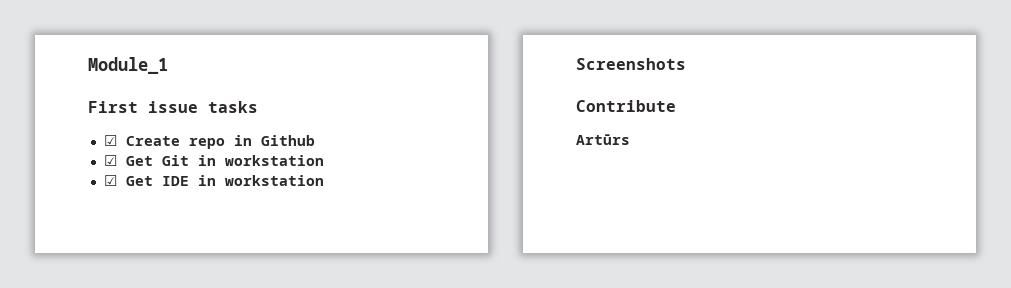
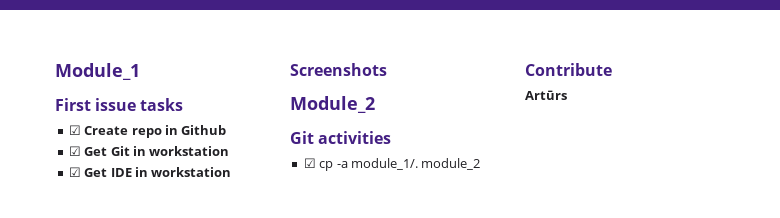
(686, 64) none -> [290,96,375,113] [290,131,392,144] [303,158,481,171] // Module_2 // Git activities // ☑ cp -a module_1/. module_2

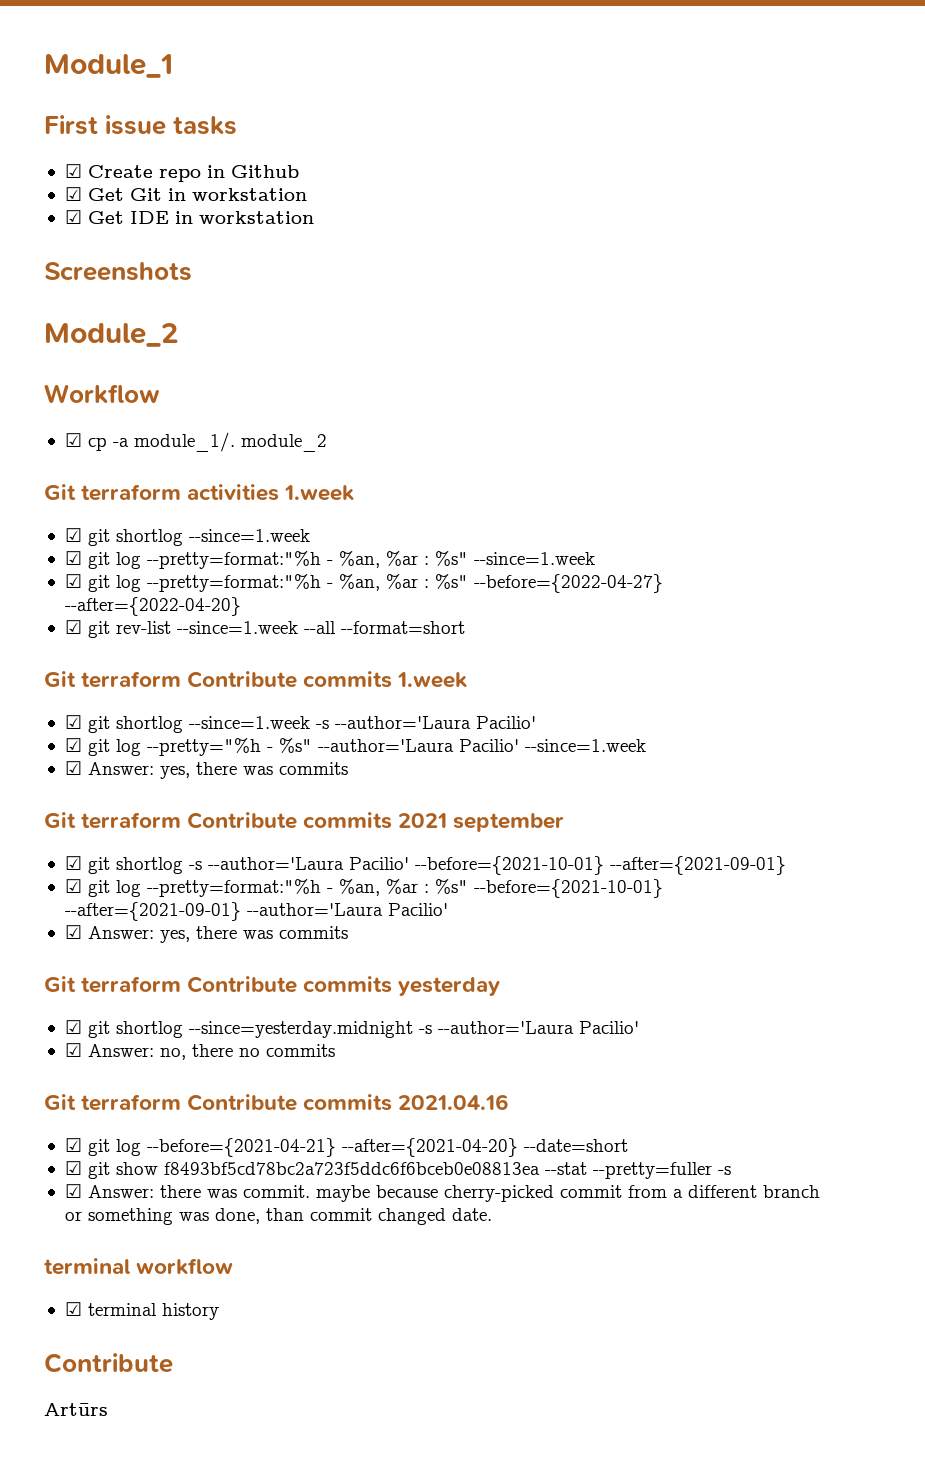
[290,131,392,144] Git activities -> [44,384,160,404] Workflow
(481, 164) none -> [44,484,355,501] [64,528,310,546] [64,551,595,569] [64,574,663,593] [64,597,241,616] [64,620,465,638] [44,671,468,688] [64,715,536,733] [64,738,646,756] [64,761,348,779] [44,812,565,832] [64,856,786,875] [64,879,663,898] [64,902,448,921] [64,925,348,943] [44,976,501,996] [64,1020,639,1038] [64,1043,335,1060] [44,1094,510,1111] [64,1138,628,1157] [64,1161,731,1179] [64,1184,820,1202] [64,1208,492,1225] [44,1258,234,1275] [64,1302,219,1320] // Git terraform activities 1.week // ☑ git shortlog --since=1.week // ☑ git log --pretty=format:"%h - %an, %ar : %s" --since=1.week // ☑ git log --pretty=format:"%h - %an, %ar : %s" --before={2022-04-27} --after={2022-04-20} // ☑ git rev-list --since=1.week --all --format=short // Git terraform Contribute commits 1.week // ☑ git shortlog --since=1.week -s --author='Laura Pacilio' // ☑ git log --pretty="%h - %s" --author='Laura Pacilio' --since=1.week // ☑ Answer: yes, there was commits // Git terraform Contribute commits 2021 september // ☑ git shortlog -s --author='Laura Pacilio' --before={2021-10-01} --after={2021-09-01} // ☑ git log --pretty=format:"%h - %an, %ar : %s" --before={2021-10-01} --after={2021-09-01} --author='Laura Pacilio' // ☑ Answer: yes, there was commits // Git terraform Contribute commits yesterday // ☑ git shortlog --since=yesterday.midnight -s --author='Laura Pacilio' // ☑ Answer: no, there no commits // Git terraform Contribute commits 2021.04.16 // ☑ git log --before={2021-04-21} --after={2021-04-20} --date=short // ☑ git show f8493bf5cd78bc2a723f5ddc6f6bceb0e08813ea --stat --pretty=fuller -s // ☑ Answer: there was commit. maybe because cherry-picked commit from a different branch or something was done, than commit changed date. // terminal workflow // ☑ terminal history

